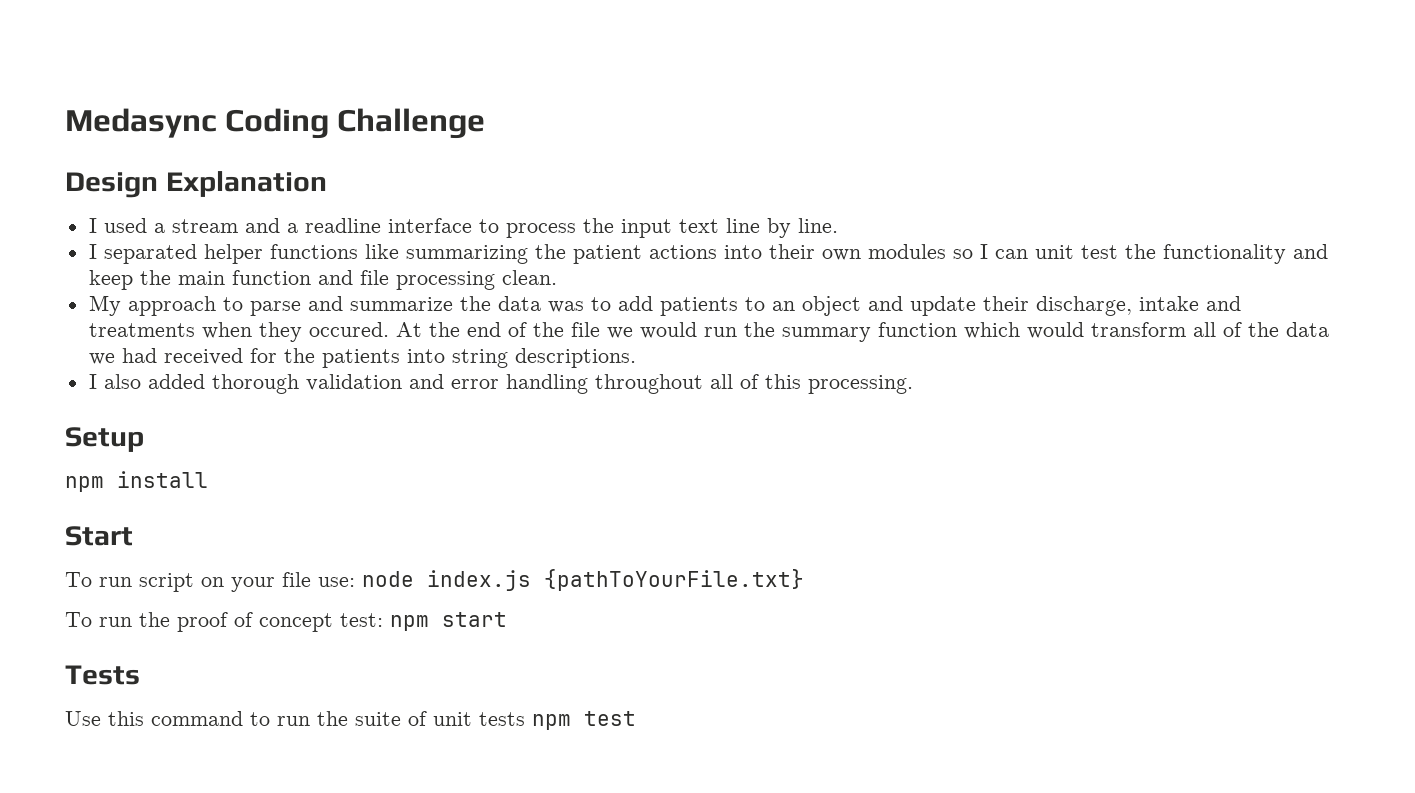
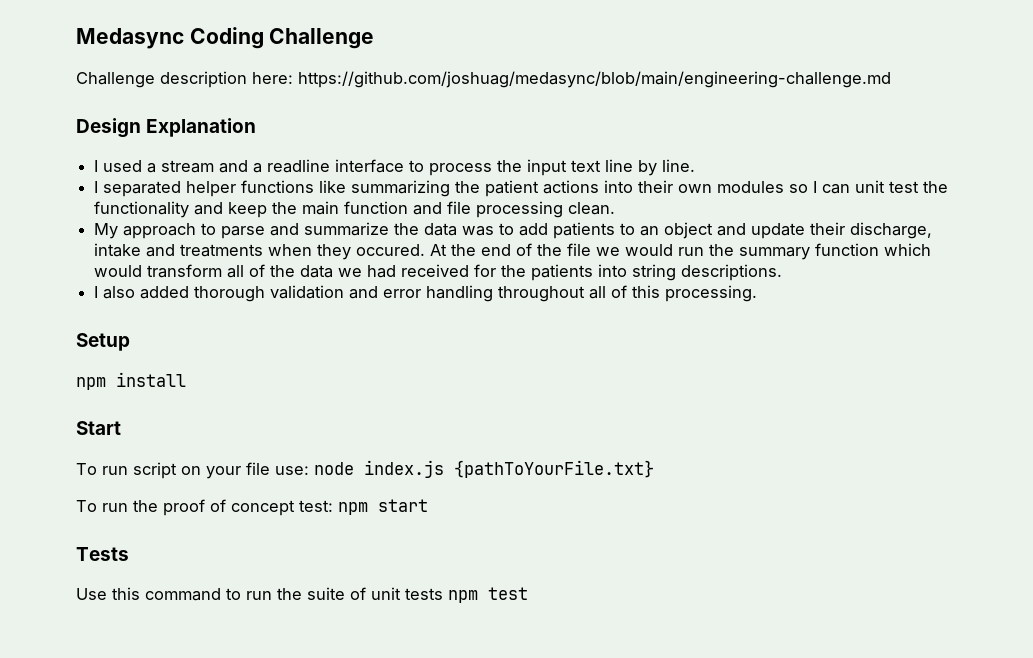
(486, 123) none -> [76,71,891,88] // Challenge description here: https://github.com/joshuag/medasync/blob/main/engineering-challenge.md

